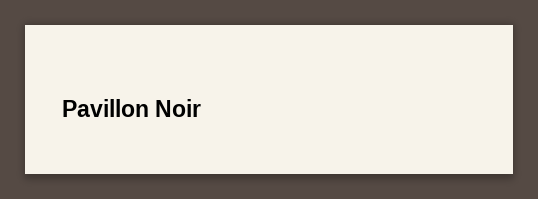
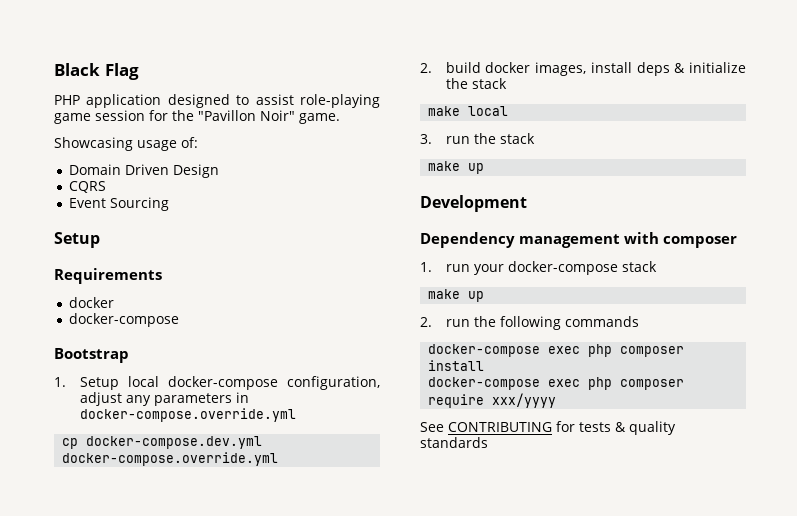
[62,99,202,117] Pavillon Noir -> [54,63,139,80] [54,94,380,108] [54,110,340,124] [54,137,198,151] [68,164,219,178] [68,181,106,193] [68,197,169,211] [54,232,100,248] [54,268,162,284] [68,297,114,308] [68,313,179,327] [54,348,129,363] [54,376,380,390] [79,392,249,406] [79,408,296,422] [62,436,263,449] [62,452,279,466] [420,62,746,76] [445,78,507,89] [428,106,509,116] [420,133,535,144] [428,161,485,174] [420,195,527,212] [420,232,737,248] [420,261,657,275] [428,289,485,302] [420,316,639,330] [428,344,685,357] [428,360,485,371] [428,377,685,390] [428,393,557,408] [420,421,676,435] [420,437,488,448] Black Flag // PHP application designed to assist role-playing game session for the "Pavillon Noir" game. // Showcasing usage of: // Domain Driven Design // CQRS // Event Sourcing // Setup // Requirements // docker // docker-compose // Bootstrap // 1. Setup local docker-compose configuration, adjust any parameters in docker-compose.override.yml // cp docker-compose.dev.yml docker-compose.override.yml // 2. build docker images, install deps & initialize the stack // make local // 3. run the stack // make up // Development // Dependency management with composer // 1. run your docker-compose stack // make up // 2. run the following commands // docker-compose exec php composer install // docker-compose exec php composer require xxx/yyyy // See CONTRIBUTING for tests & quality standards

